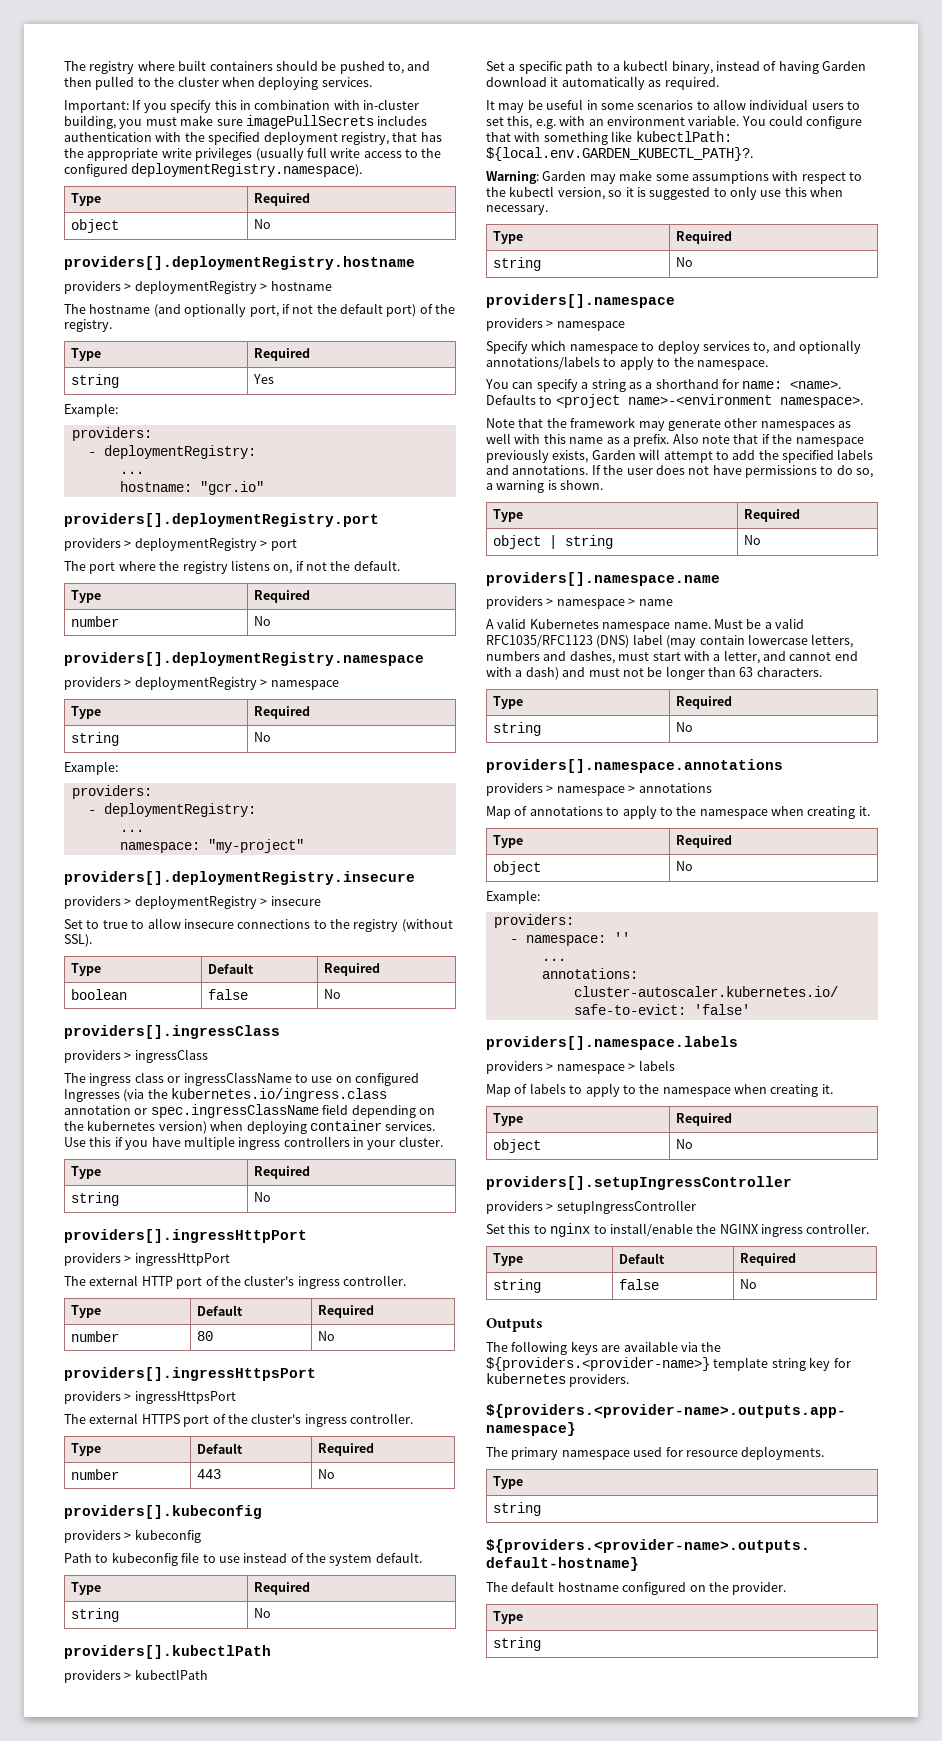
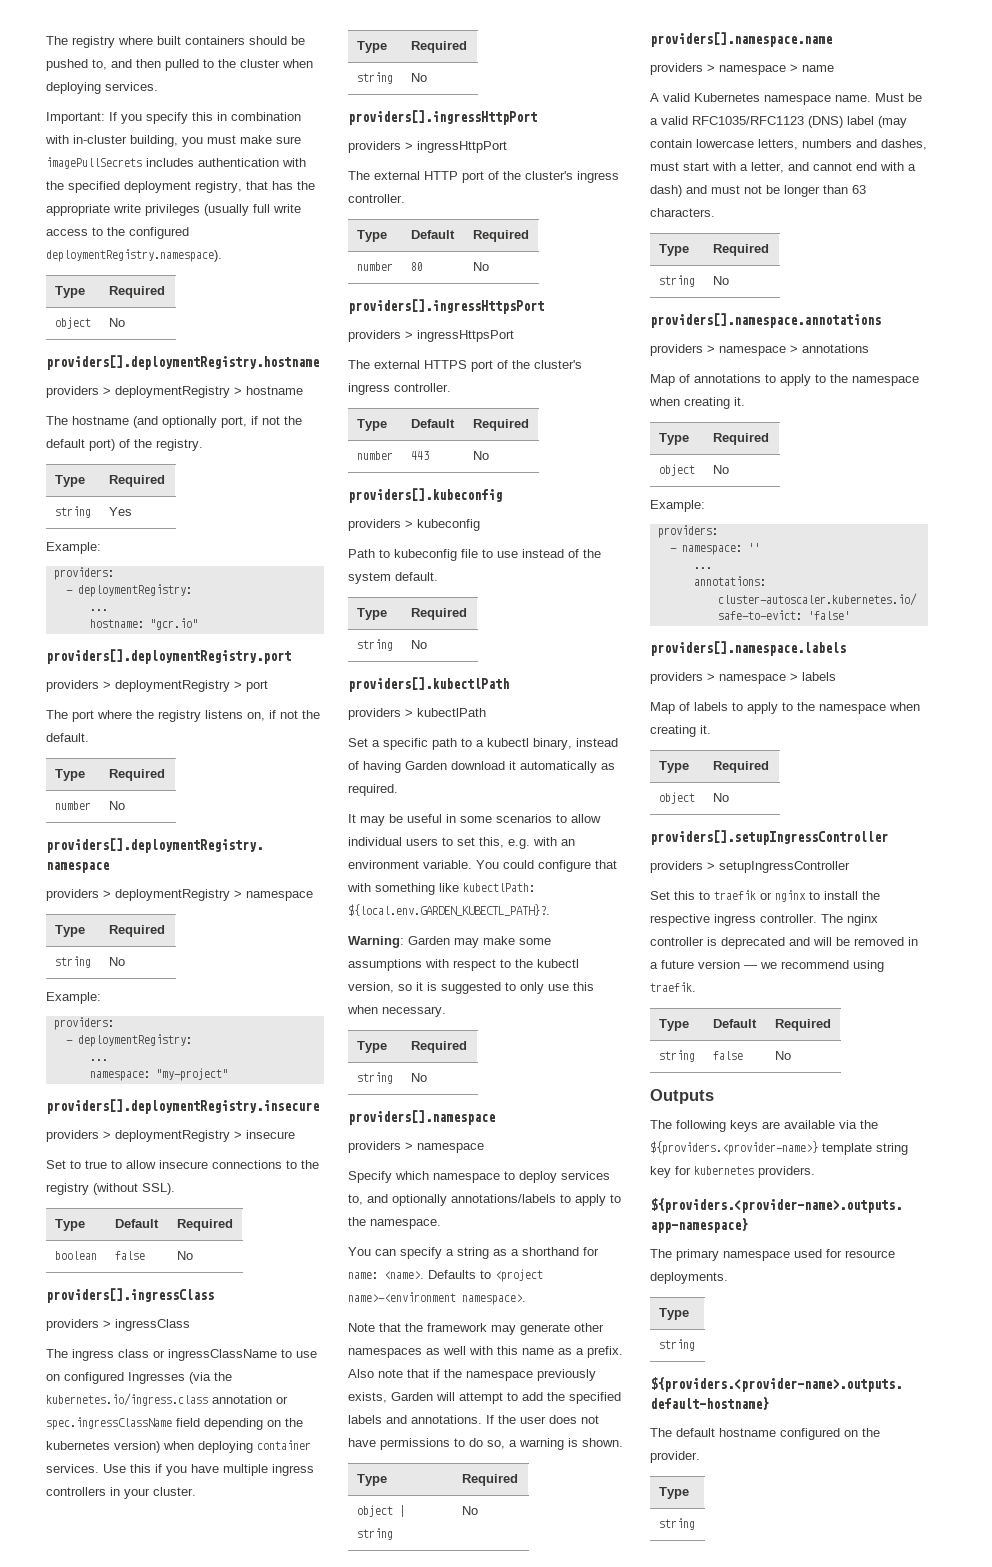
[550,1223,870,1237] nginx to install/enable the NGINX ingress controller. -> [714,890,880,902] [650,914,878,926] [650,937,918,949] [650,960,884,972] [650,982,696,992] traefik or nginx to install the respective ingress controller. The nginx controller is deprecated and will be removed in a future version — we recommend using traefik.

